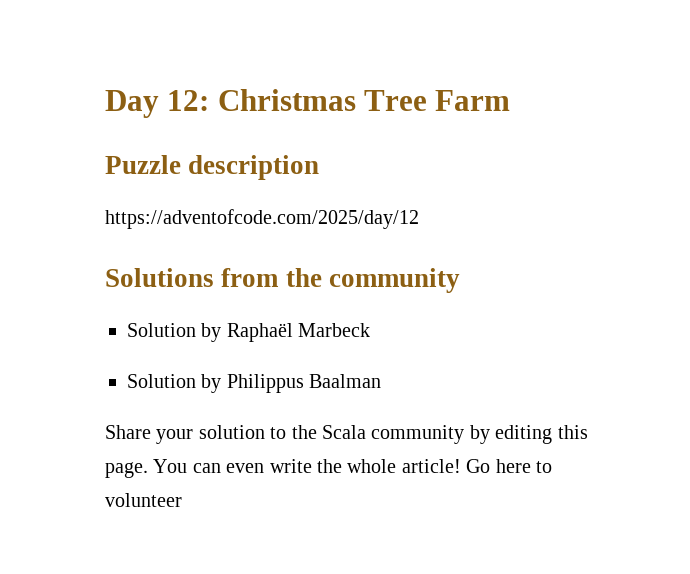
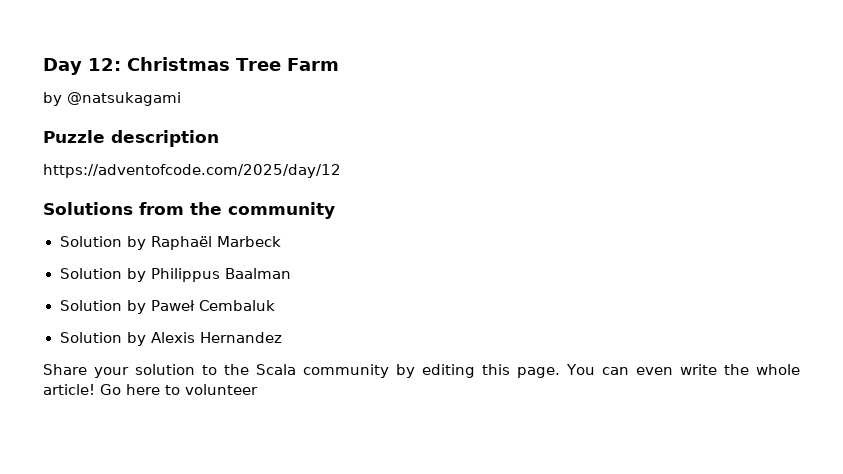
(511, 100) none -> [43,92,181,106] // by @natsukagami
(382, 381) none -> [59,300,275,314] [59,332,282,346] // Solution by Paweł Cembaluk // Solution by Alexis Hernandez

